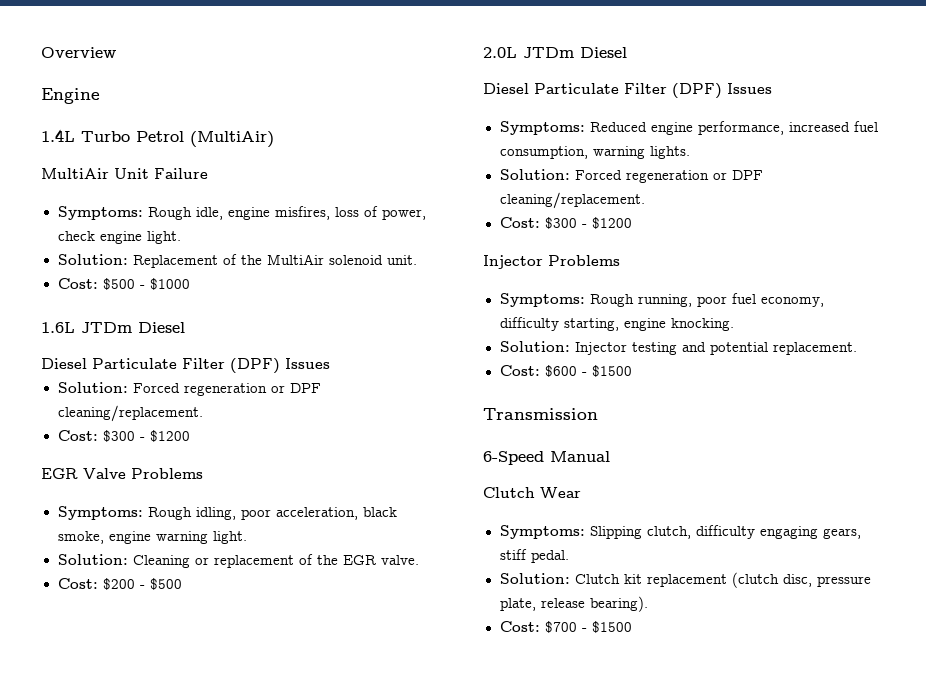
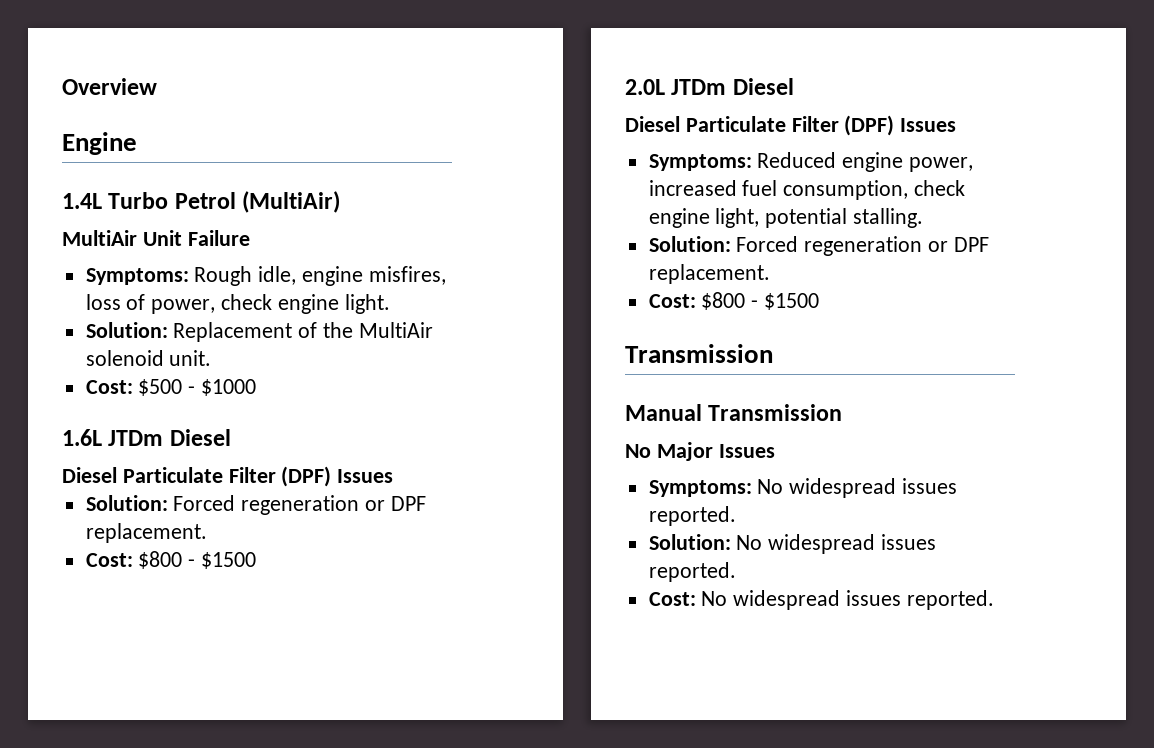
[57,405,203,422] [57,430,190,442] [41,468,203,479] [57,506,397,520] [57,531,247,544] [57,554,419,568] [57,578,182,590] cleaning/replacement. // Cost: $300 - $1200 // EGR Valve Problems // Symptoms: Rough idling, poor acceleration, black smoke, engine warning light. // Solution: Cleaning or replacement of the EGR valve. // Cost: $200 - $500 -> [85,523,207,543] [85,551,257,569] replacement. // Cost: $800 - $1500
[697,121,784,135] performance, -> [909,157,974,172] power,
[592,146,690,159] [499,169,763,183] [499,192,645,209] [499,217,632,229] [483,255,620,269] [499,293,824,307] [499,317,734,331] [499,341,857,355] [499,365,577,377] warning lights. // Solution: Forced regeneration or DPF cleaning/replacement. // Cost: $300 - $1200 // Injector Problems // Symptoms: Rough running, poor fuel economy, difficulty starting, engine knocking. // Solution: Injector testing and potential replacement. // Cost: $600 -> [914,180,966,196] [648,208,924,228] [648,236,989,256] [648,264,770,284] [648,292,746,310] check engine light, potential stalling. // Solution: Forced regeneration or DPF replacement. // Cost: $800
[483,451,544,465] 6-Speed -> (773, 353) none
[483,487,581,499] [499,525,861,539] [499,549,569,563] [499,572,871,588] [499,596,648,612] [499,621,632,633] // Clutch Wear // Symptoms: Slipping clutch, difficulty engaging gears, stiff pedal. // Solution: Clutch kit replacement (clutch disc, pressure plate, release bearing). // Cost: $700 - $1500 -> [708,404,843,421] [625,442,775,461] [648,478,958,498] [648,506,736,526] [648,534,937,554] [648,562,736,582] [648,590,994,610] Transmission // No Major Issues // Symptoms: No widespread issues reported. // Solution: No widespread issues reported. // Cost: No widespread issues reported.

